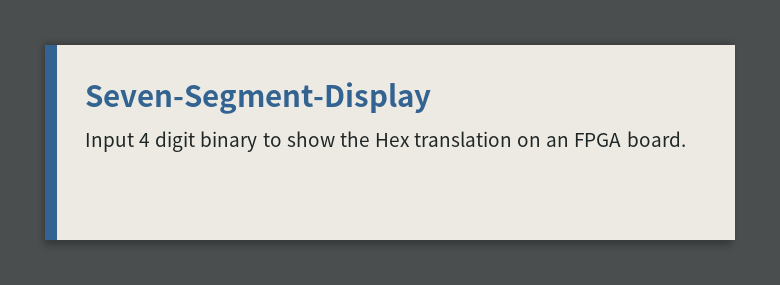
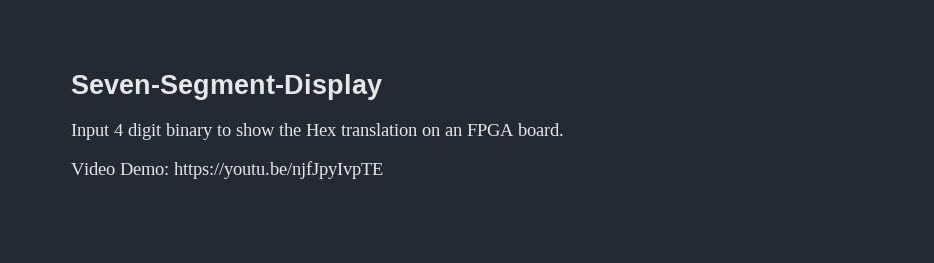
(686, 139) none -> [71,161,383,179] // Video Demo: https://youtu.be/njfJpyIvpTE

